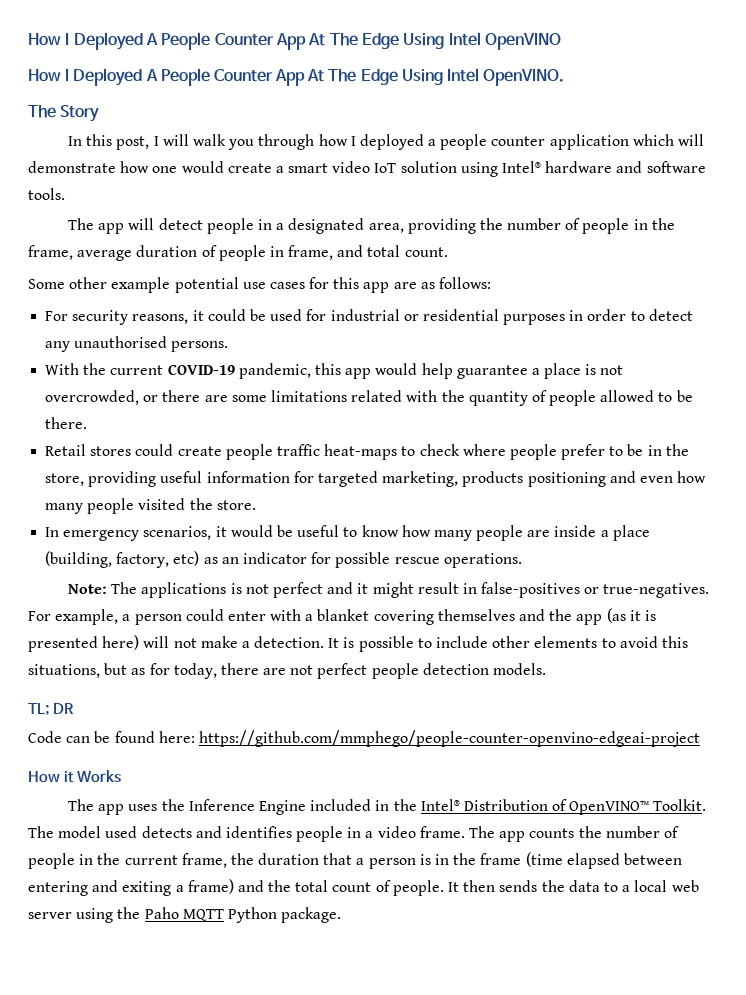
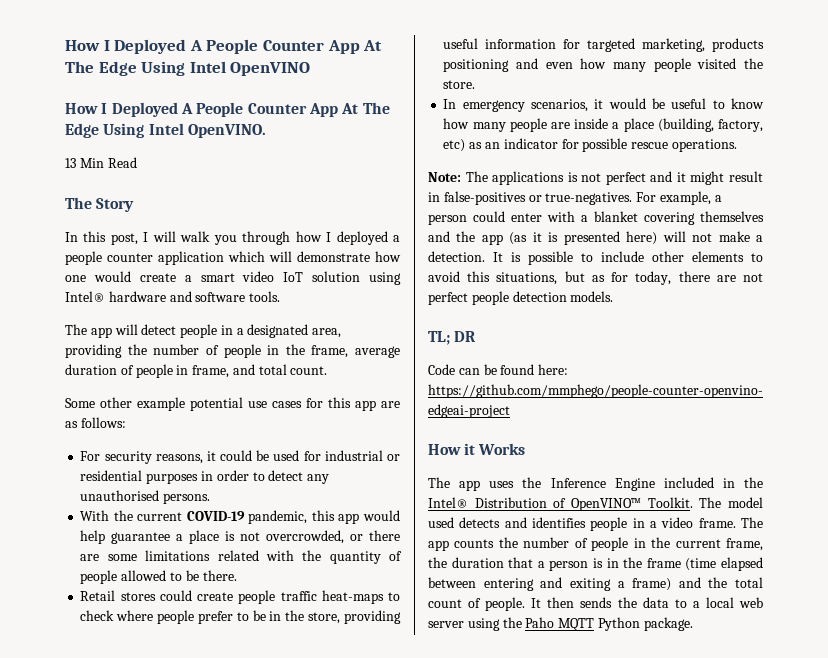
(565, 77) none -> [65,157,137,168] // 13 Min Read

